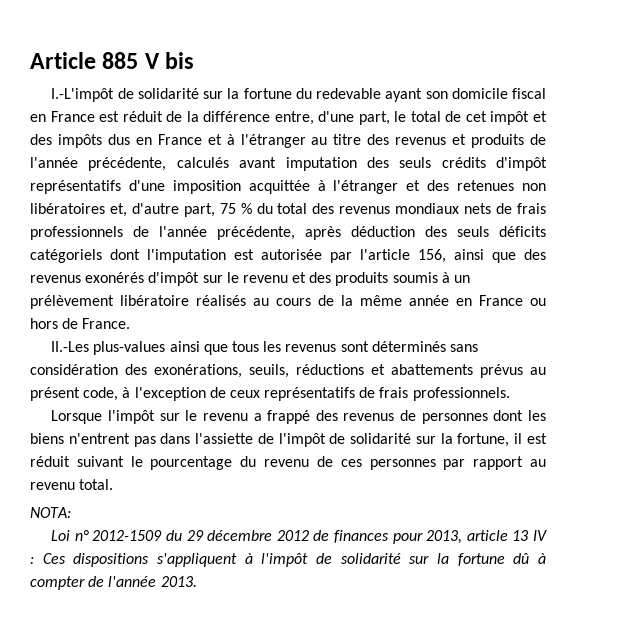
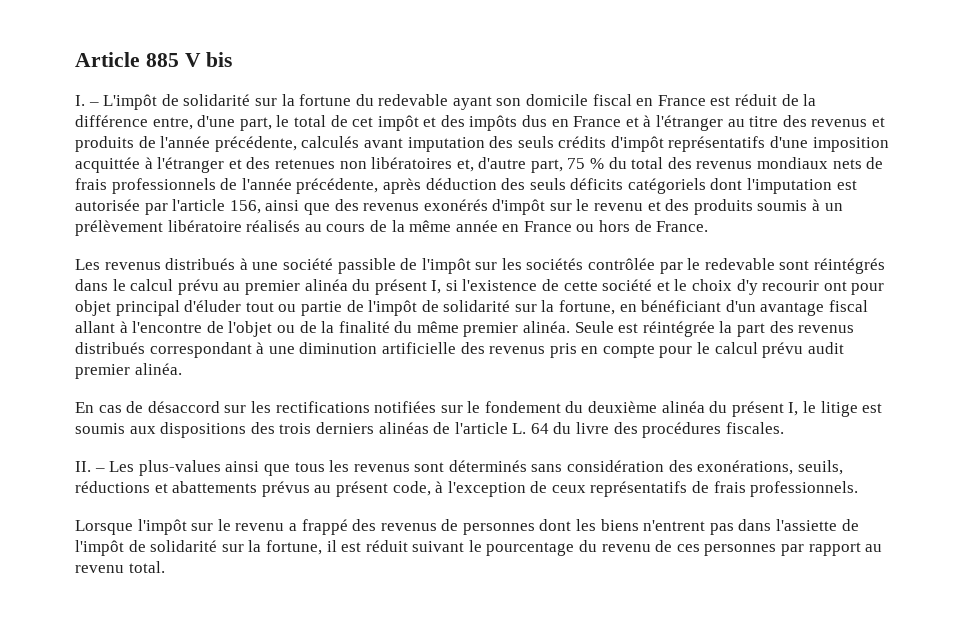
[51,88,115,102] I.-L'impôt -> [75,94,158,110] I. – L'impôt
[51,341,90,352] II.-Les -> [75,258,886,274] [75,279,885,295] [75,300,869,316] [75,321,855,337] [75,342,844,358] [75,363,182,379] [75,401,883,417] [75,422,784,438] [75,461,135,472] Les revenus distribués à une société passible de l'impôt sur les sociétés contrôlée par le redevable sont réintégrés dans le calcul prévu au premier alinéa du présent I, si l'existence de cette société et le choix d'y recourir ont pour objet principal d'éluder tout ou partie de l'impôt de solidarité sur la fortune, en bénéficiant d'un avantage fiscal allant à l'encontre de l'objet ou de la finalité du même premier alinéa. Seule est réintégrée la part des revenus distribués correspondant à une diminution artificielle des revenus pris en compte pour le calcul prévu audit premier alinéa. // En cas de désaccord sur les rectifications notifiées sur le fondement du deuxième alinéa du présent I, le litige est soumis aux dispositions des trois derniers alinéas de l'article L. 64 du livre des procédures fiscales. // II. – Les
[30,507,71,518] [51,530,547,544] [30,553,547,567] [30,576,197,590] // NOTA: // Loi n° 2012-1509 du 29 décembre 2012 de finances pour 2013, article 13 IV : Ces dispositions s'appliquent à l'impôt de solidarité sur la fortune dû à compter de l'année 2013. -> (165, 567) none

